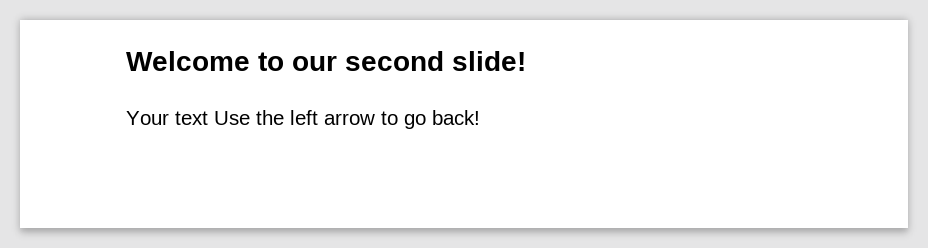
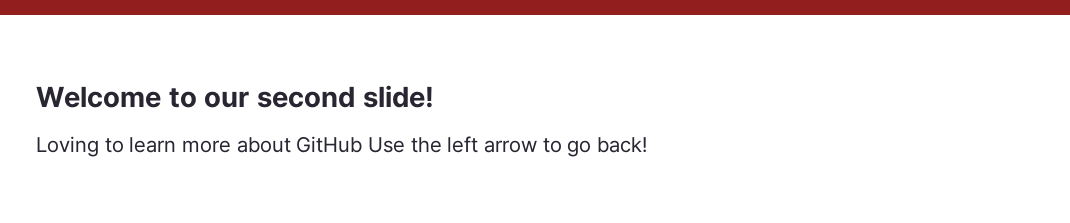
[126,111,208,125] Your text -> [36,136,363,157] Loving to learn more about GitHub

